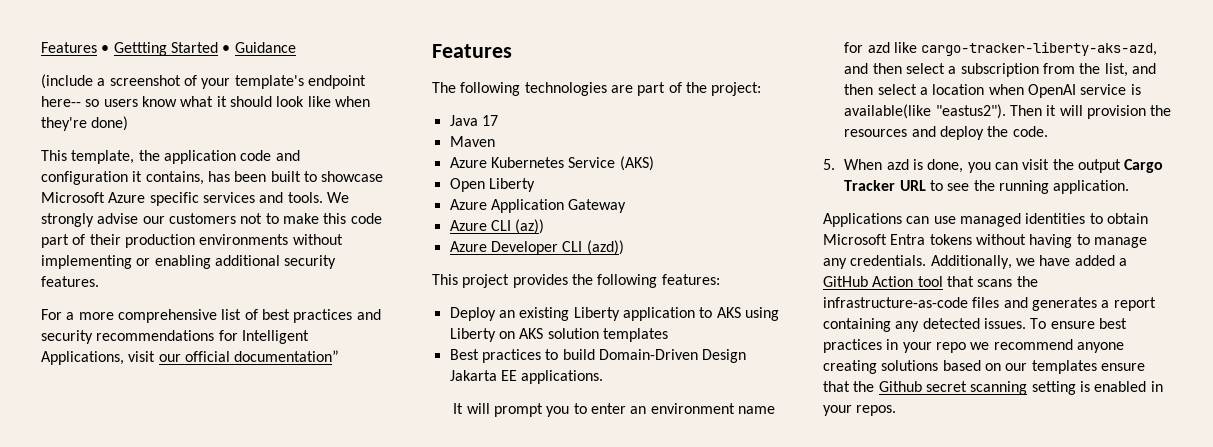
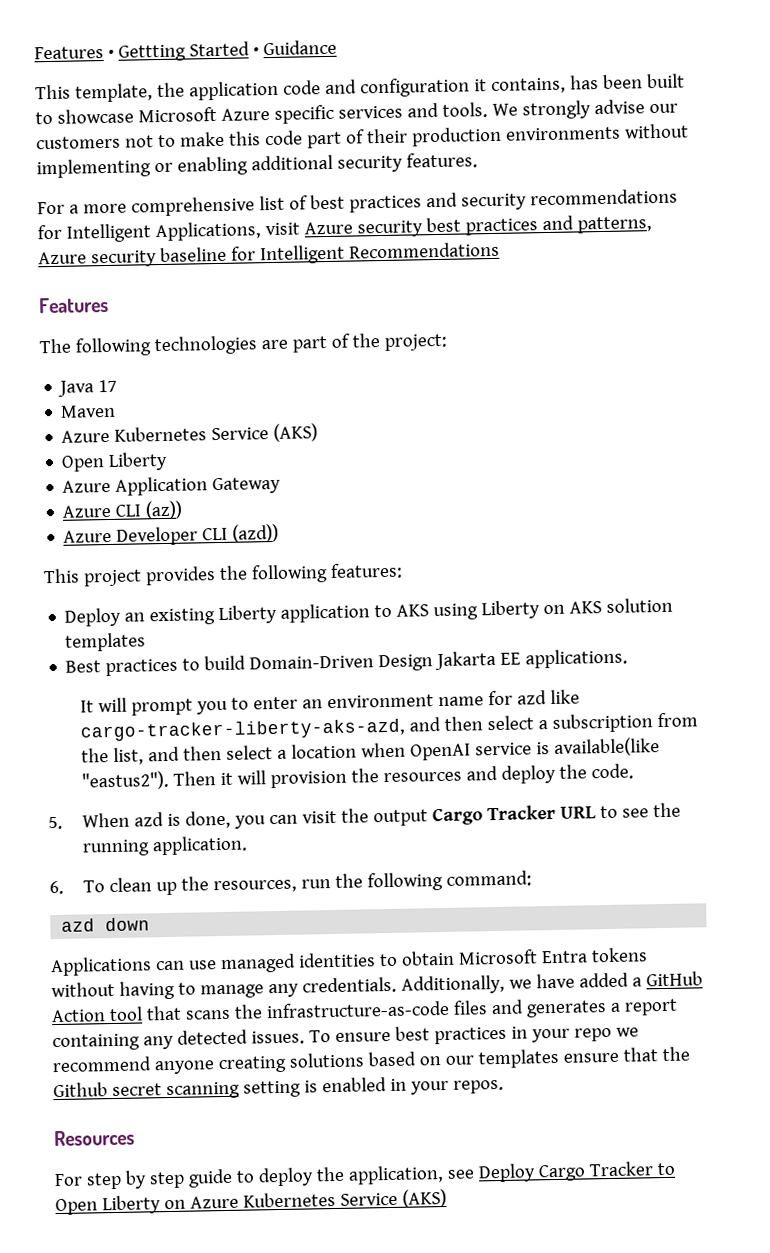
[41,74,366,89] [41,96,370,107] [41,116,129,131] // (include a screenshot of your template's endpoint here-- so users know what it should look like when they're done) -> (337, 47) none
[158,350,340,362] our official documentation” -> [303,215,652,238] [38,241,500,268] Azure security best practices and patterns, Azure security baseline for Intelligent Recommendations
(1130, 187) none -> [49,870,533,896] [61,917,151,932] // 6. To clean up the resources, run the following command: // azd down
(897, 410) none -> [54,1129,135,1147] [54,1161,676,1190] [55,1188,447,1216] // Resources // For step by step guide to deploy the application, see Deploy Cargo Tracker to Open Liberty on Azure Kubernetes Service (AKS)

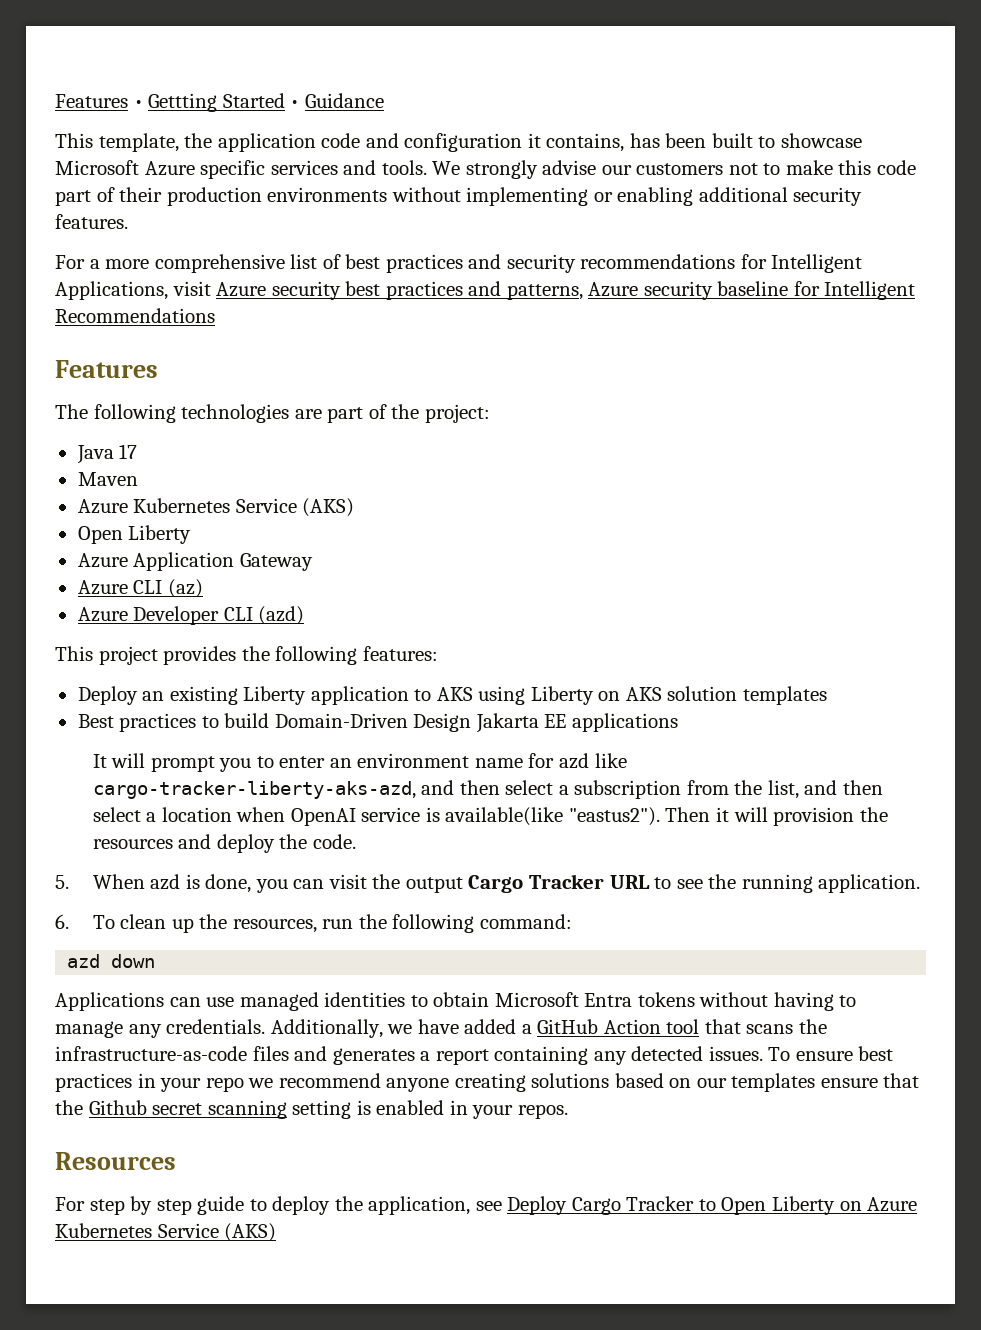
[145,500,184,520] (az)) -> [167,579,203,598] (az)
[232,523,280,543] (azd)) -> [258,606,305,625] (azd)
[525,648,629,669] applications. -> [571,713,678,732] applications

